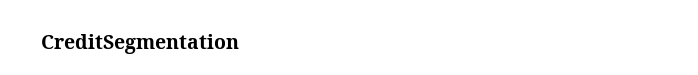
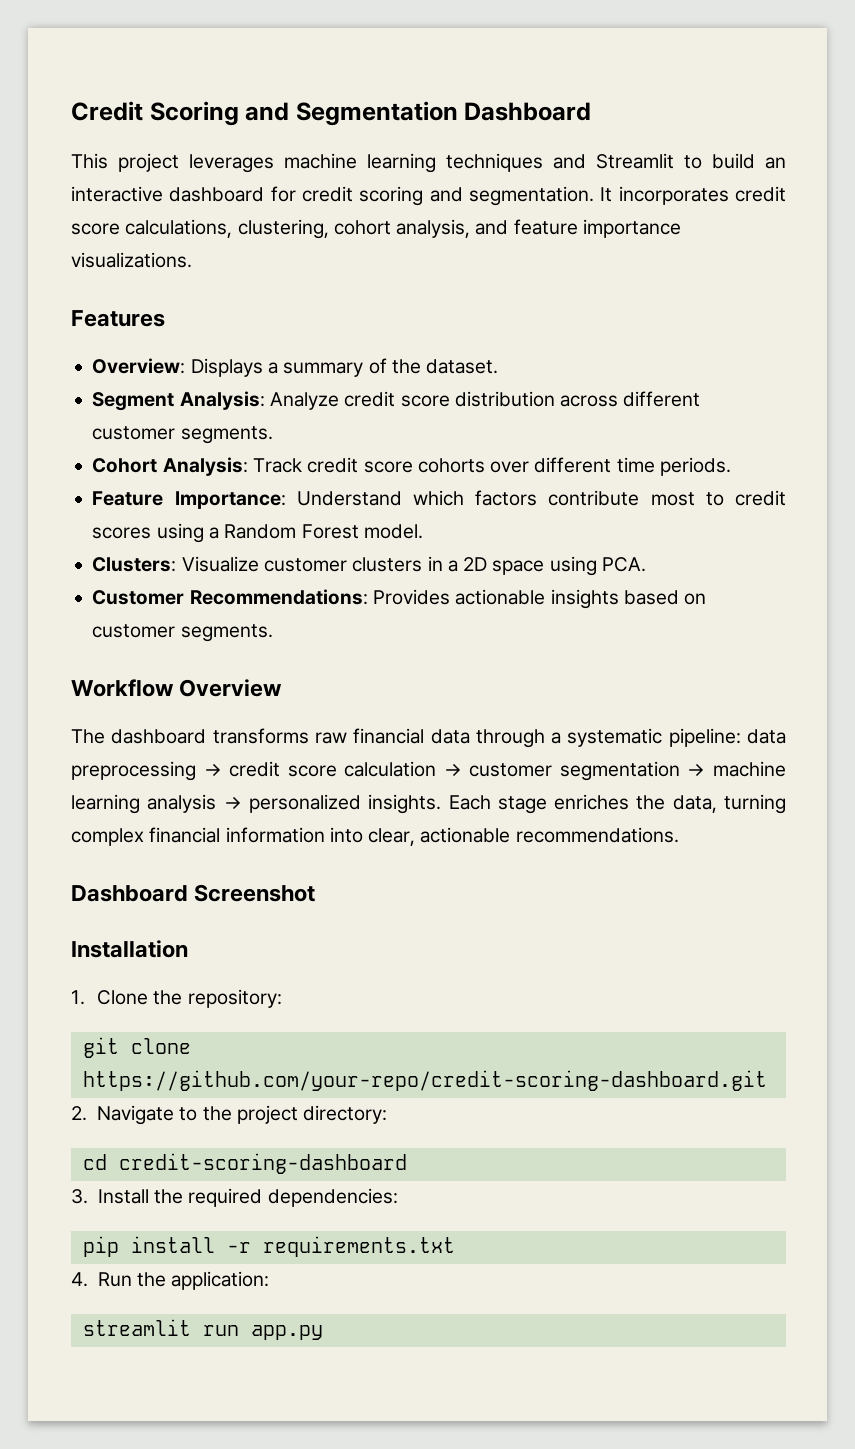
[41,34,239,54] CreditSegmentation -> [71,101,592,126] [71,153,786,173] [71,186,787,206] [71,219,681,239] [71,252,192,268] [71,310,165,327] [92,358,499,377] [92,391,701,411] [92,426,273,444] [92,457,731,476] [92,490,787,509] [92,523,423,543] [92,556,646,576] [92,589,707,609] [92,624,273,642] [71,679,283,697] [71,728,786,748] [71,761,786,781] [71,794,786,814] [71,827,679,846] [71,884,316,902] [71,940,188,958] [71,989,282,1008] [82,1037,191,1058] [82,1070,767,1091] [71,1105,388,1125] [82,1153,407,1174] [71,1188,398,1207] [82,1236,455,1257] [71,1271,270,1290] [82,1319,323,1340] Credit Scoring and Segmentation Dashboard // This project leverages machine learning techniques and Streamlit to build an interactive dashboard for credit scoring and segmentation. It incorporates credit score calculations, clustering, cohort analysis, and feature importance visualizations. // Features // Overview: Displays a summary of the dataset. // Segment Analysis: Analyze credit score distribution across different customer segments. // Cohort Analysis: Track credit score cohorts over different time periods. // Feature Importance: Understand which factors contribute most to credit scores using a Random Forest model. // Clusters: Visualize customer clusters in a 2D space using PCA. // Customer Recommendations: Provides actionable insights based on customer segments. // Workflow Overview // The dashboard transforms raw financial data through a systematic pipeline: data preprocessing → credit score calculation → customer segmentation → machine learning analysis → personalized insights. Each stage enriches the data, turning complex financial information into clear, actionable recommendations. // Dashboard Screenshot // Installation // 1. Clone the repository: // git clone https://github.com/your-repo/credit-scoring-dashboard.git // 2. Navigate to the project directory: // cd credit-scoring-dashboard // 3. Install the required dependencies: // pip install -r requirements.txt // 4. Run the application: // streamlit run app.py

